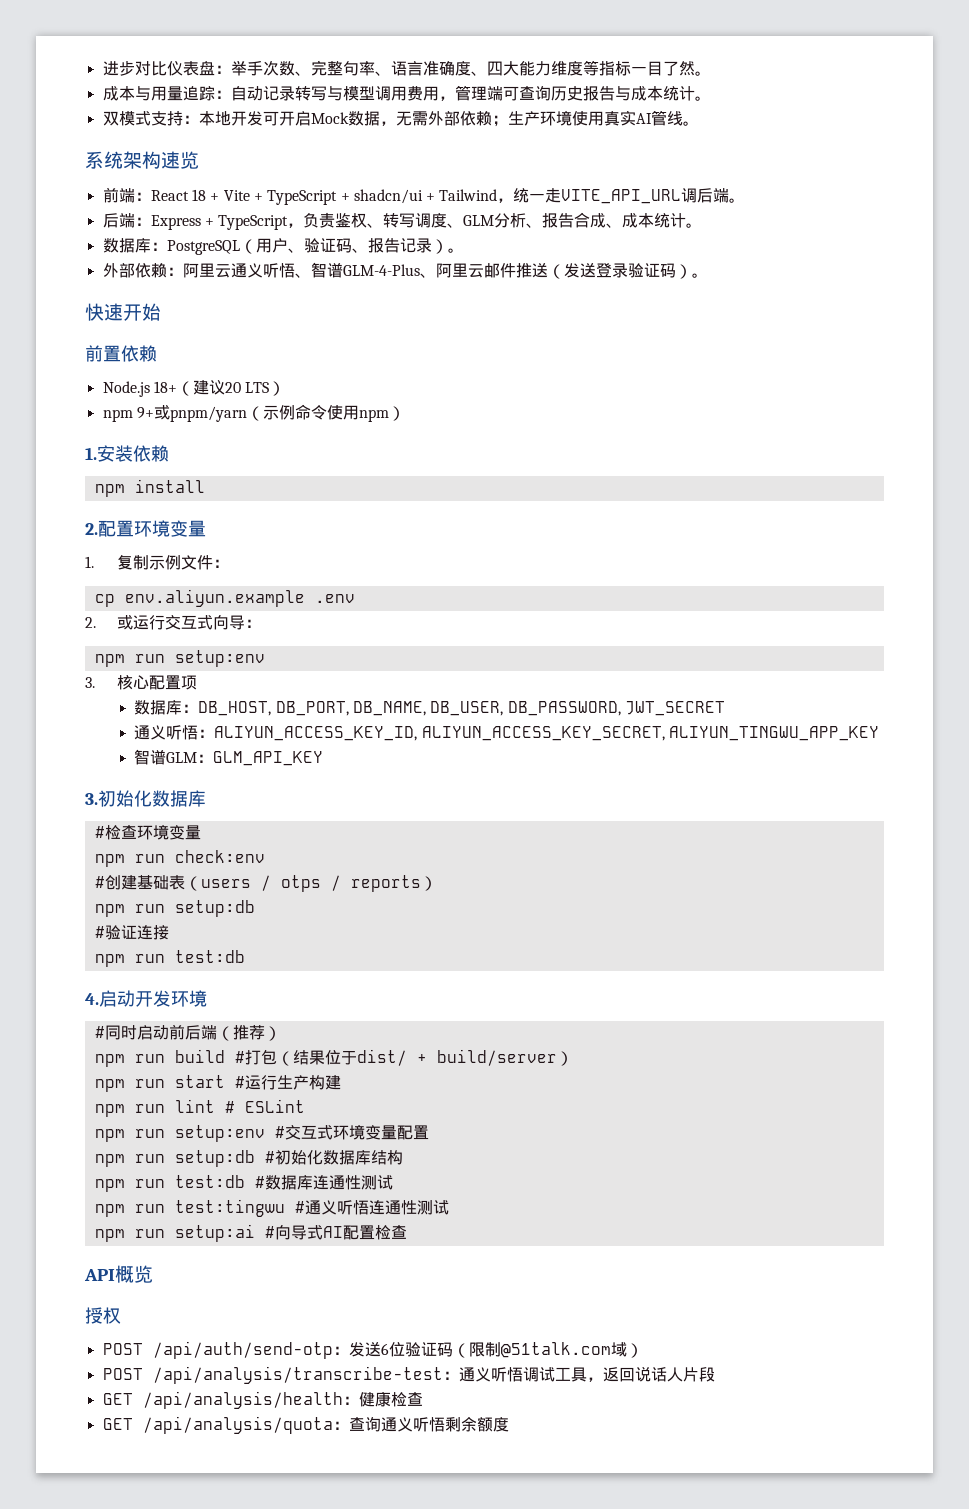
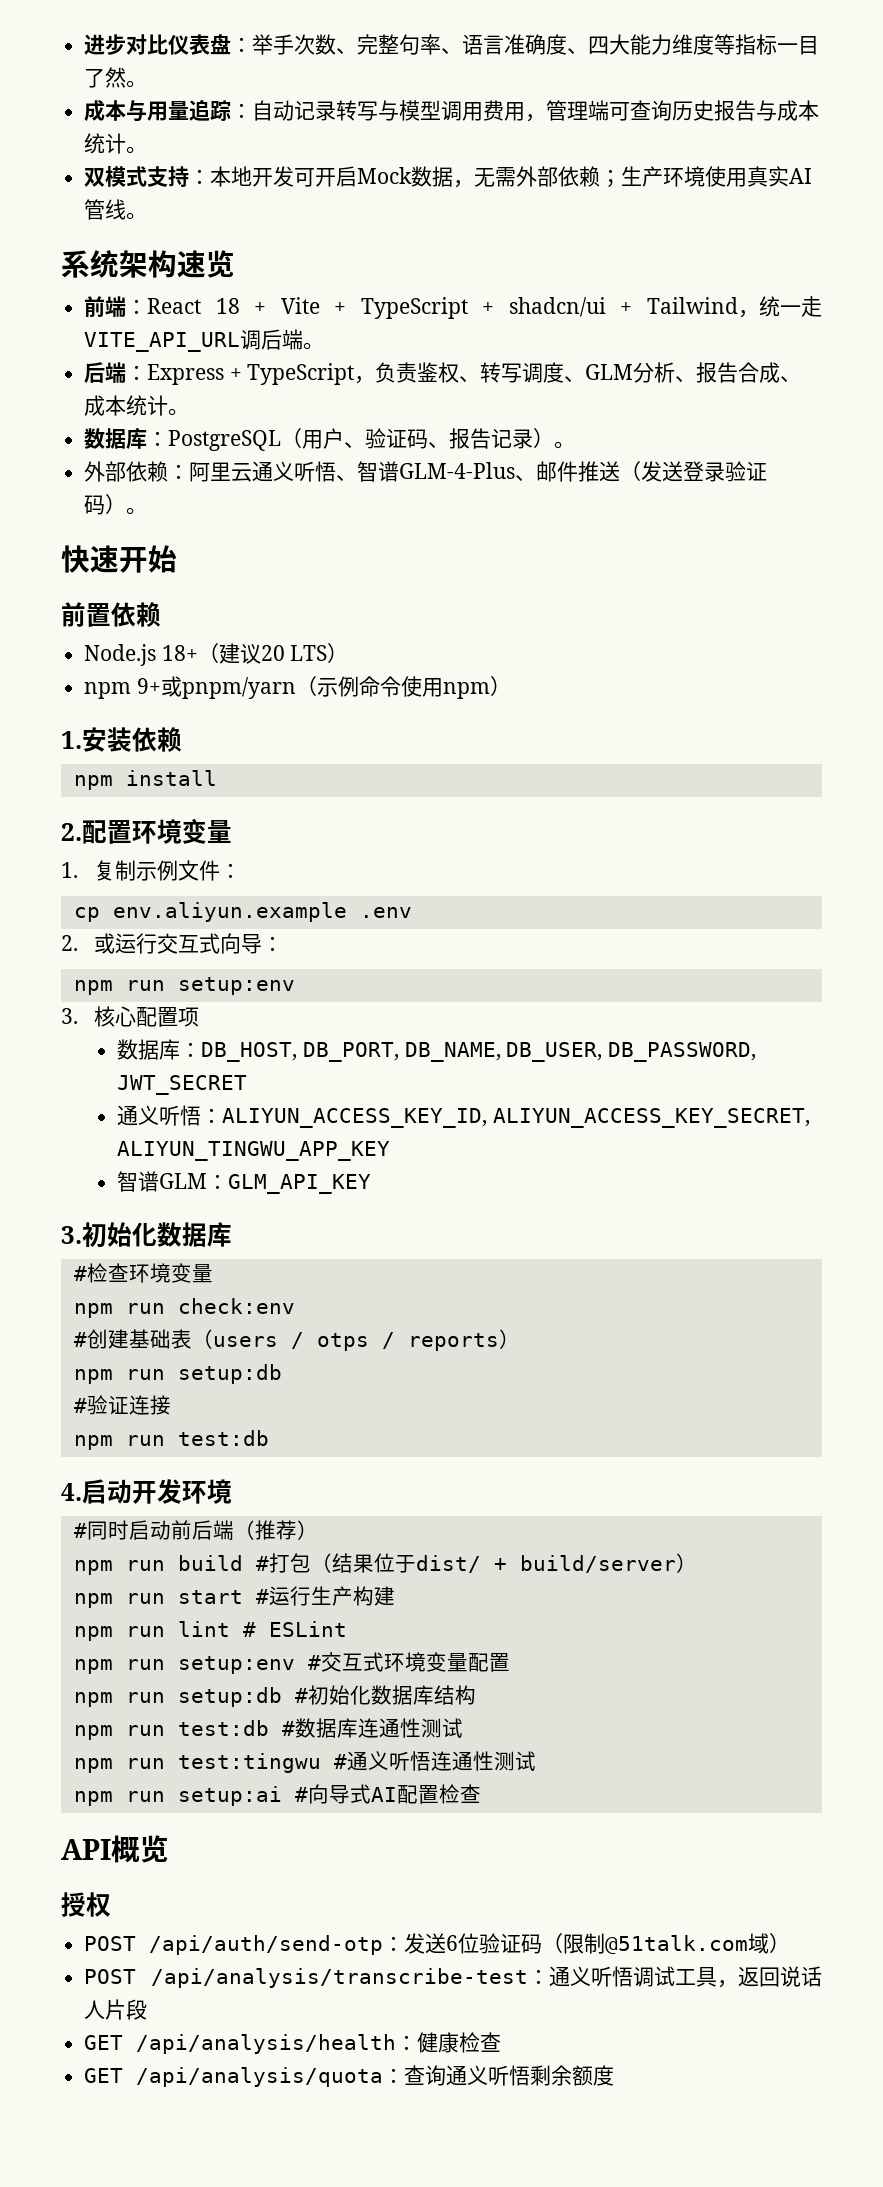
[435,263,484,278] 阿里云 -> (537, 478) none

